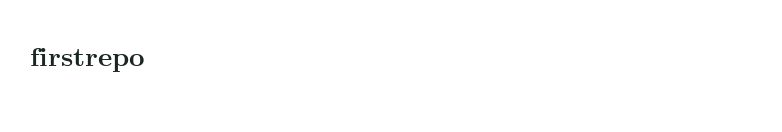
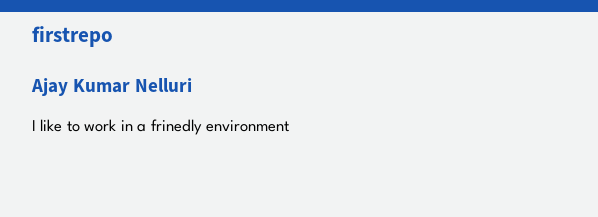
(145, 60) none -> [31,78,193,96] [32,119,290,135] // Ajay Kumar Nelluri // I like to work in a frinedly environment

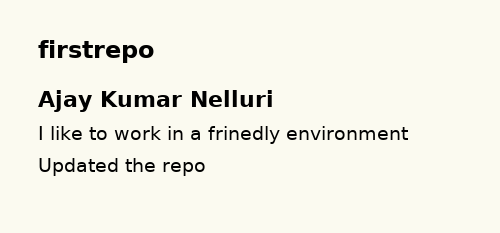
(290, 126) none -> [38,158,206,176] // Updated the repo

